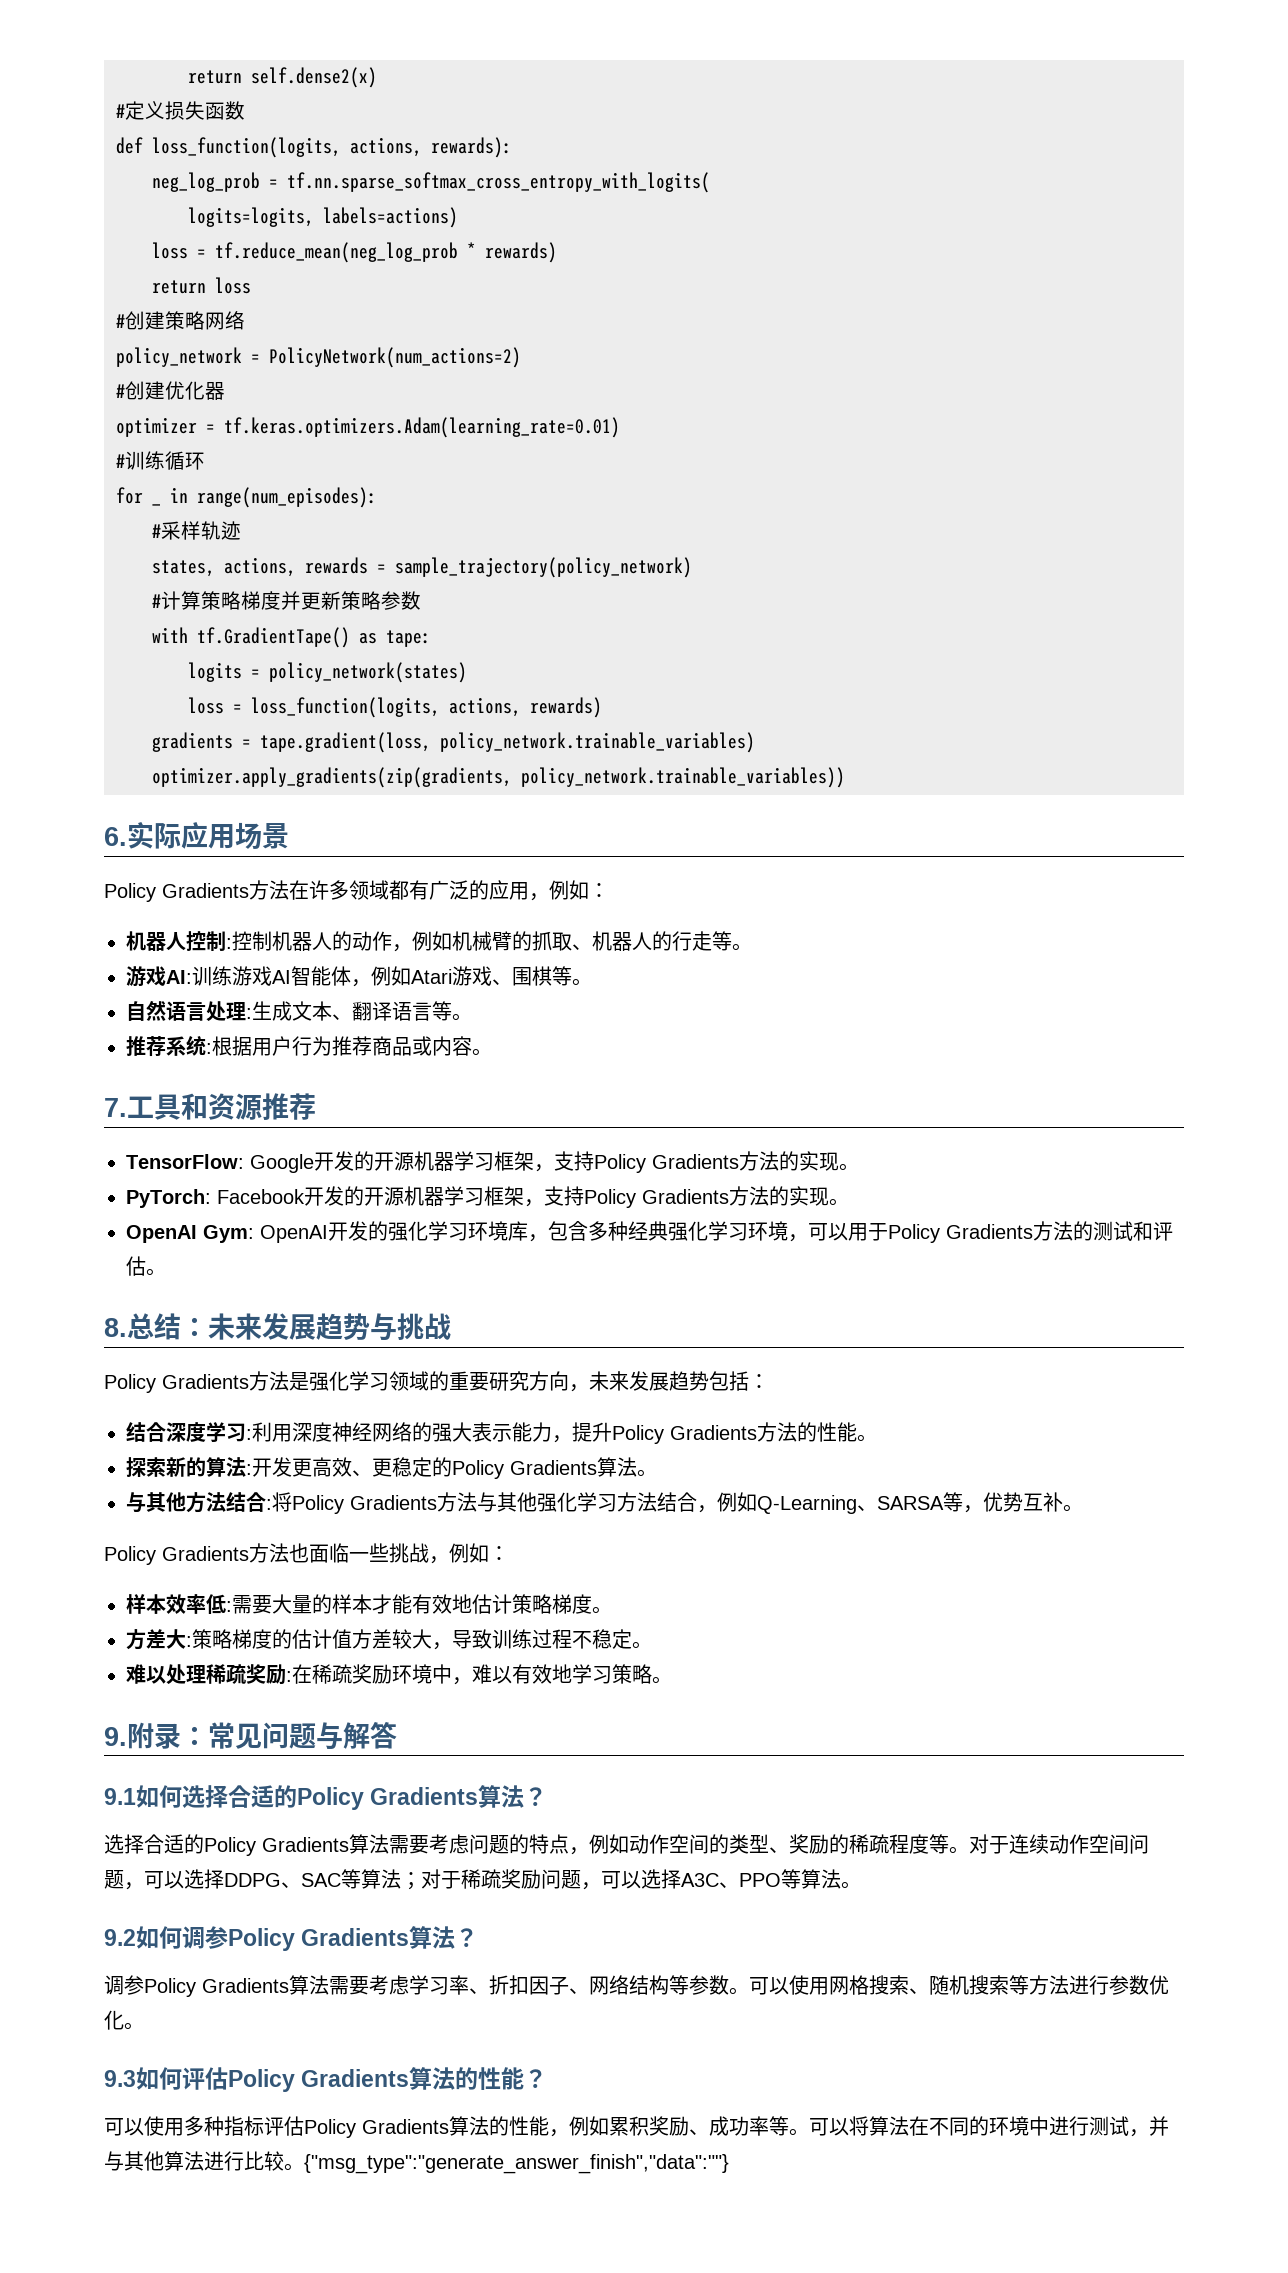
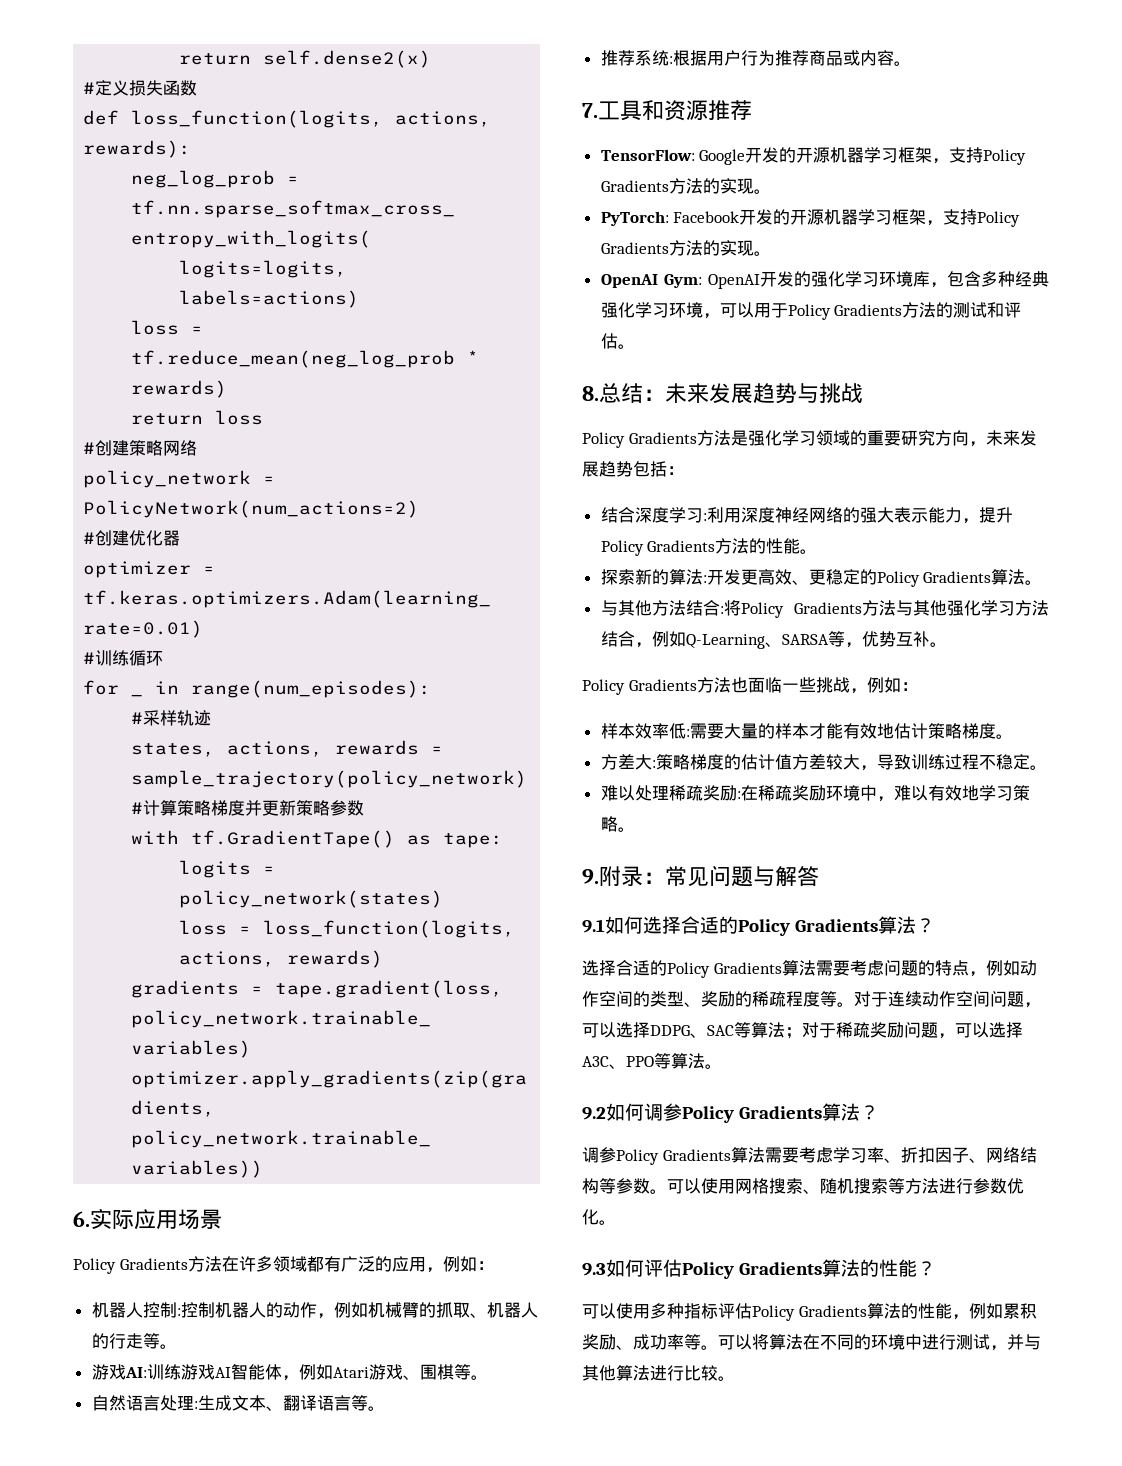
[304,2154,729,2174] {"msg_type":"generate_answer_finish","data":""} -> (735, 1378) none

